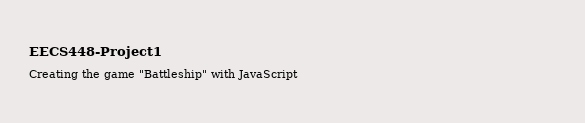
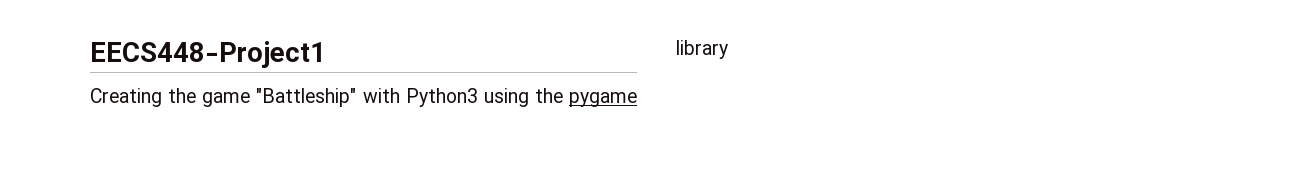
[238,70,298,80] JavaScript -> [405,88,637,107] [676,40,728,59] Python3 using the pygame library

